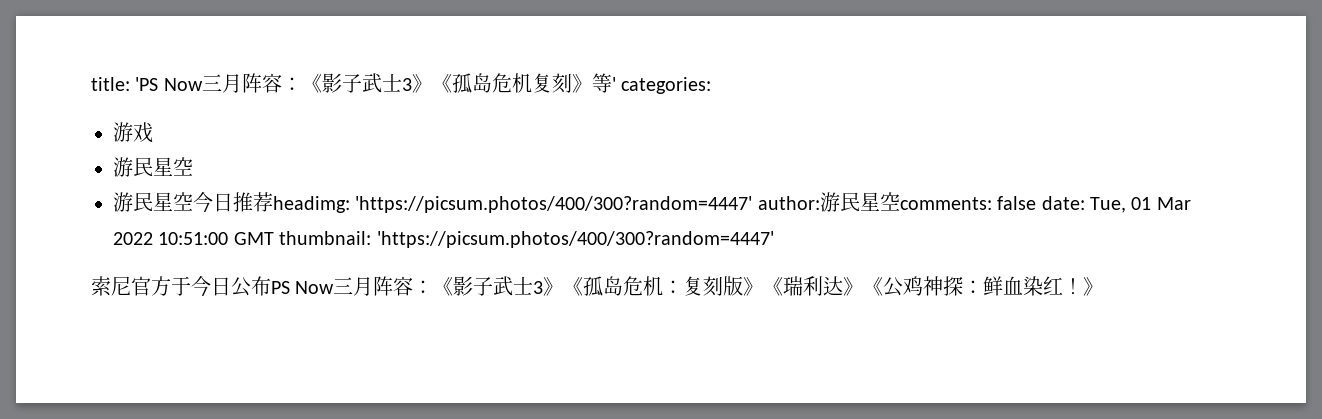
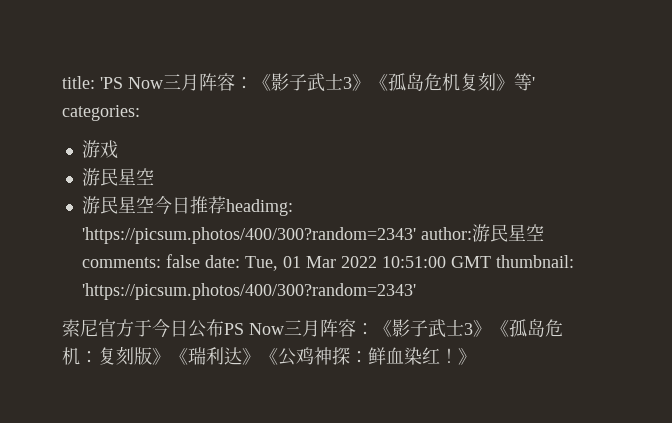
[355,196,753,213] 'https://picsum.photos/400/300?random=4447' -> [81,227,416,244] 'https://picsum.photos/400/300?random=2343'
[376,231,774,248] 'https://picsum.photos/400/300?random=4447' -> [81,283,416,300] 'https://picsum.photos/400/300?random=2343'

